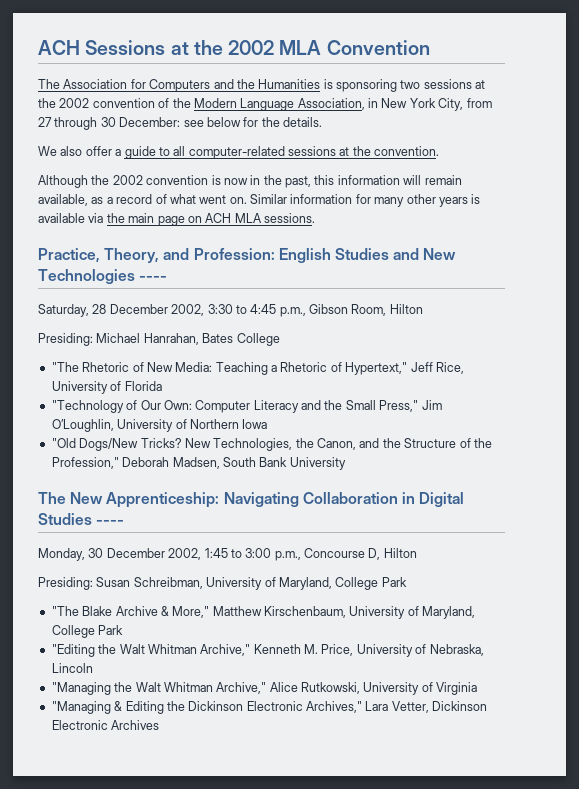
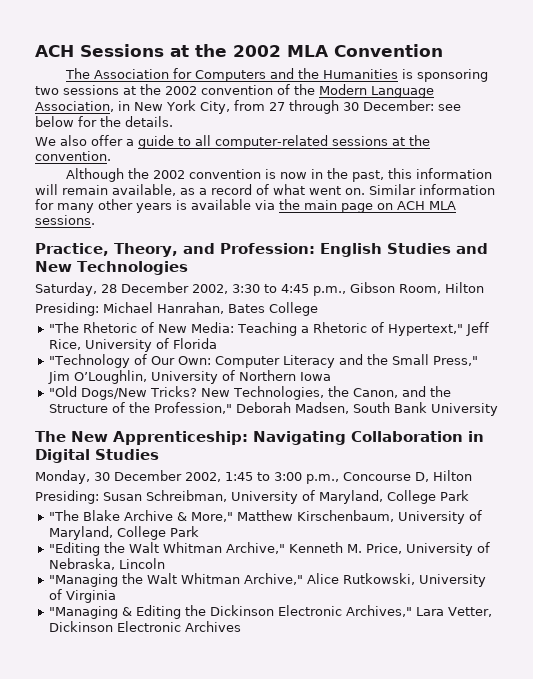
[139,276,168,281] ---- -> (188, 268) none
[96,520,125,525] ---- -> (159, 454) none

